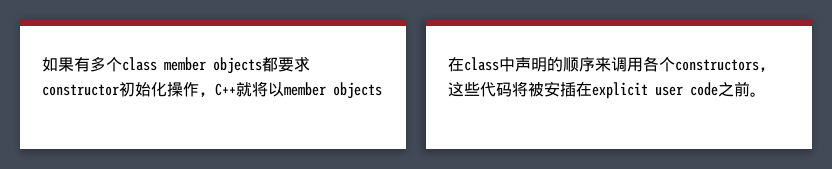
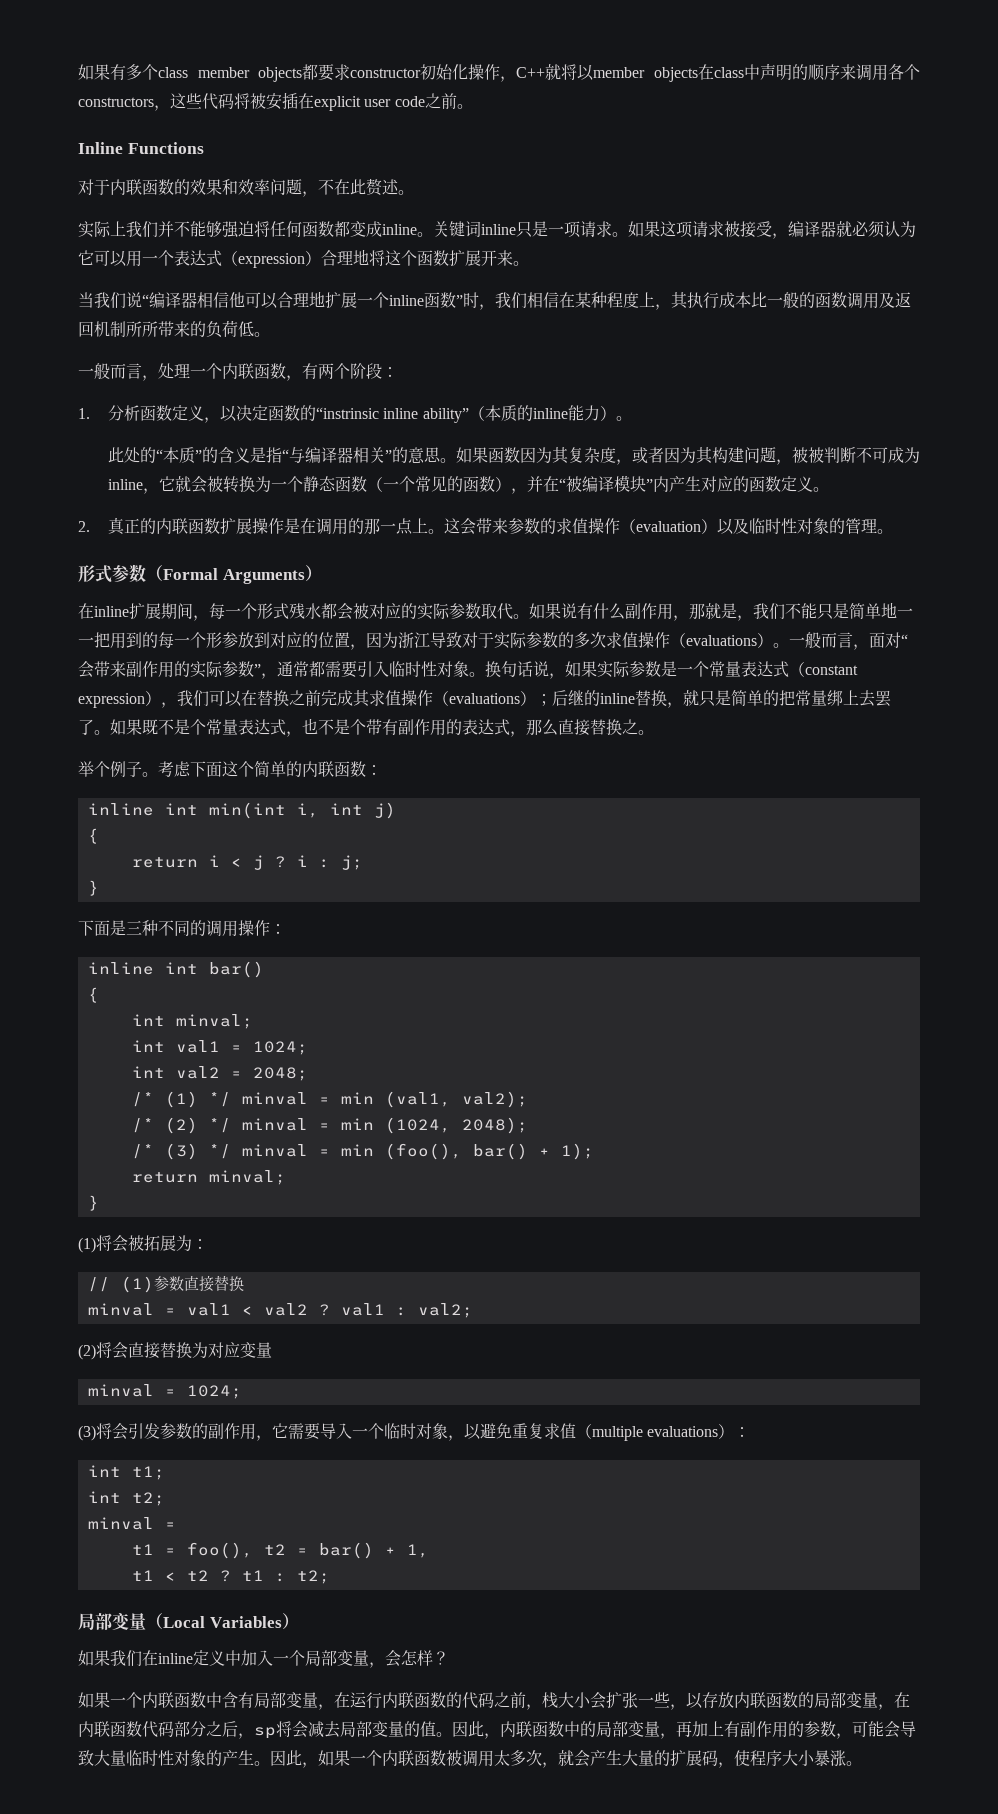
(766, 94) none -> [78,142,204,154] [78,178,414,197] [78,221,916,239] [78,249,529,268] [78,291,911,310] [78,320,270,338] [78,363,398,381] [78,405,632,423] [107,447,920,465] [107,475,829,494] [78,517,893,535] [78,564,322,584] [78,602,913,621] [78,632,908,650] [78,661,858,679] [78,690,891,708] [78,718,654,737] [78,761,382,777] [87,802,396,819] [87,828,99,844] [131,855,363,870] [87,880,99,896] [78,920,286,937] [87,961,264,978] [87,987,99,1003] [131,1014,253,1029] [131,1040,308,1055] [131,1066,308,1081] [131,1091,528,1108] [131,1117,528,1134] [131,1143,594,1160] [131,1170,286,1185] [87,1195,99,1211] [78,1235,208,1253] [87,1275,244,1293] [87,1303,473,1318] [78,1342,272,1360] [87,1384,242,1399] [78,1423,751,1441] [87,1465,165,1480] [87,1491,165,1506] [87,1517,176,1530] [131,1542,429,1559] [131,1570,330,1584] [78,1612,299,1630] [78,1650,449,1668] [78,1692,910,1710] [78,1721,916,1739] [78,1750,862,1768] // Inline Functions // 对于内联函数的效果和效率问题，不在此赘述。 // 实际上我们并不能够强迫将任何函数都变成inline。关键词inline只是一项请求。如果这项请求被接受，编译器就必须认为它可以用一个表达式（expression）合理地将这个函数扩展开来。 // 当我们说“编译器相信他可以合理地扩展一个inline函数”时，我们相信在某种程度上，其执行成本比一般的函数调用及返回机制所所带来的负荷低。 // 一般而言，处理一个内联函数，有两个阶段： // 1.分析函数定义，以决定函数的“instrinsic inline ability”（本质的inline能力）。 // 此处的“本质”的含义是指“与编译器相关”的意思。如果函数因为其复杂度，或者因为其构建问题，被被判断不可成为inline，它就会被转换为一个静态函数（一个常见的函数），并在“被编译模块”内产生对应的函数定义。 // 2.真正的内联函数扩展操作是在调用的那一点上。这会带来参数的求值操作（evaluation）以及临时性对象的管理。 // 形式参数（Formal Arguments） // 在inline扩展期间，每一个形式残水都会被对应的实际参数取代。如果说有什么副作用，那就是，我们不能只是简单地一一把用到的每一个形参放到对应的位置，因为浙江导致对于实际参数的多次求值操作（evaluations）。一般而言，面对“会带来副作用的实际参数”，通常都需要引入临时性对象。换句话说，如果实际参数是一个常量表达式（constant expression），我们可以在替换之前完成其求值操作（evaluations）；后继的inline替换，就只是简单的把常量绑上去罢了。如果既不是个常量表达式，也不是个带有副作用的表达式，那么直接替换之。 // 举个例子。考虑下面这个简单的内联函数： // inline int min(int i, int j) // { // return i < j ? i : j; // } // 下面是三种不同的调用操作： // inline int bar() // { // int minval; // int val1 = 1024; // int val2 = 2048; // /* (1) */ minval = min (val1, val2); // /* (2) */ minval = min (1024, 2048); // /* (3) */ minval = min (foo(), bar() + 1); // return minval; // } // (1)将会被拓展为： // // (1)参数直接替换 // minval = val1 < val2 ? val1 : val2; // (2)将会直接替换为对应变量 // minval = 1024; // (3)将会引发参数的副作用，它需要导入一个临时对象，以避免重复求值（multiple evaluations）： // int t1; // int t2; // minval = // t1 = foo(), t2 = bar() + 1, // t1 < t2 ? t1 : t2; // 局部变量（Local Variables） // 如果我们在inline定义中加入一个局部变量，会怎样？ // 如果一个内联函数中含有局部变量，在运行内联函数的代码之前，栈大小会扩张一些，以存放内联函数的局部变量，在内联函数代码部分之后，sp将会减去局部变量的值。因此，内联函数中的局部变量，再加上有副作用的参数，可能会导致大量临时性对象的产生。因此，如果一个内联函数被调用太多次，就会产生大量的扩展码，使程序大小暴涨。

